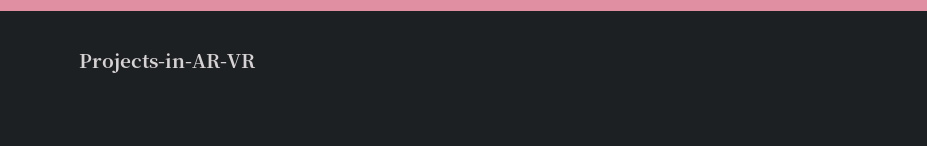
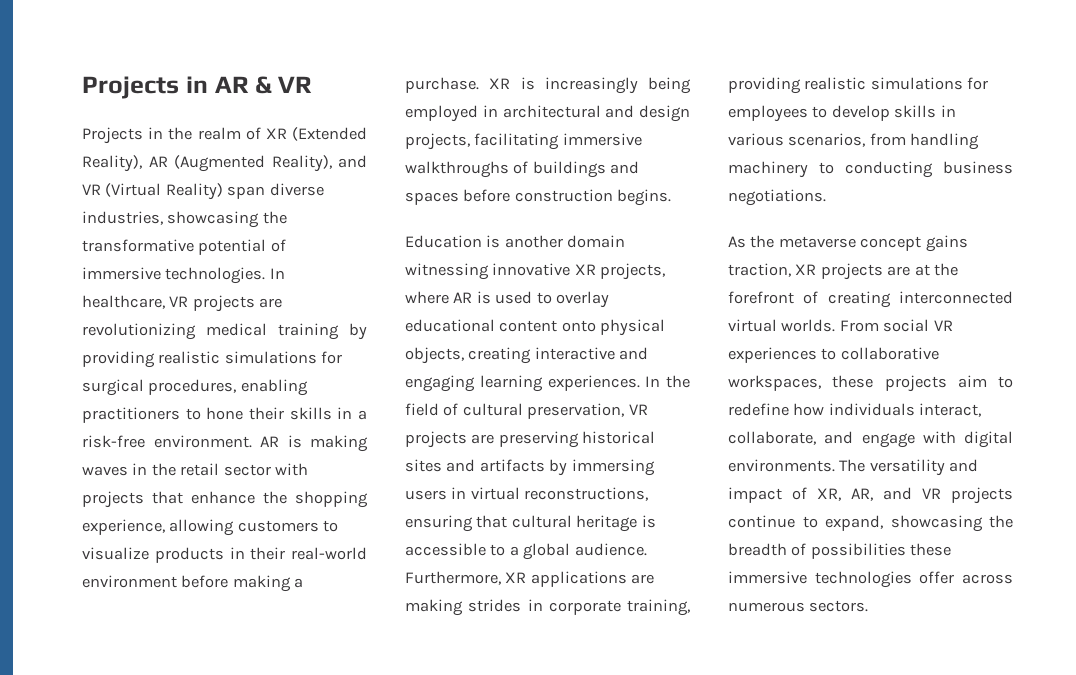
[79,53,256,73] Projects-in-AR-VR -> [82,76,312,99] [82,127,367,144] [82,155,367,172] [82,183,324,200] [82,211,287,228] [82,239,286,255] [82,267,285,284] [82,295,283,312] [82,323,367,340] [82,351,343,368] [82,379,308,396] [82,407,367,423] [82,435,368,452] [82,463,309,476] [82,491,368,508] [82,519,339,536] [82,547,367,563] [82,575,304,592] [405,77,691,94] [405,105,690,122] [405,133,642,150] [405,161,640,178] [405,189,672,206] [405,235,626,248] [405,263,666,280] [405,291,610,308] [405,319,666,336] [405,347,649,364] [405,375,690,392] [405,403,648,419] [405,431,656,448] [405,459,655,476] [405,487,649,501] [405,515,656,532] [405,543,647,560] [405,571,655,587] [405,599,690,616] [728,77,989,94] [728,105,956,122] [728,133,980,150] [728,161,1013,178] [728,189,826,206] [728,235,968,252] [728,263,959,280] [728,291,1013,308] [728,319,953,332] [728,347,939,363] [728,375,1013,392] [728,403,982,417] [728,431,1013,448] [728,459,979,476] [728,487,1013,504] [728,515,1013,532] [728,543,952,559] [728,571,1013,588] [728,600,869,612] Projects in AR & VR // Projects in the realm of XR (Extended Reality), AR (Augmented Reality), and VR (Virtual Reality) span diverse industries, showcasing the transformative potential of immersive technologies. In healthcare, VR projects are revolutionizing medical training by providing realistic simulations for surgical procedures, enabling practitioners to hone their skills in a risk-free environment. AR is making waves in the retail sector with projects that enhance the shopping experience, allowing customers to visualize products in their real-world environment before making a purchase. XR is increasingly being employed in architectural and design projects, facilitating immersive walkthroughs of buildings and spaces before construction begins. // Education is another domain witnessing innovative XR projects, where AR is used to overlay educational content onto physical objects, creating interactive and engaging learning experiences. In the field of cultural preservation, VR projects are preserving historical sites and artifacts by immersing users in virtual reconstructions, ensuring that cultural heritage is accessible to a global audience. Furthermore, XR applications are making strides in corporate training, providing realistic simulations for employees to develop skills in various scenarios, from handling machinery to conducting business negotiations. // As the metaverse concept gains traction, XR projects are at the forefront of creating interconnected virtual worlds. From social VR experiences to collaborative workspaces, these projects aim to redefine how individuals interact, collaborate, and engage with digital environments. The versatility and impact of XR, AR, and VR projects continue to expand, showcasing the breadth of possibilities these immersive technologies offer across numerous sectors.

